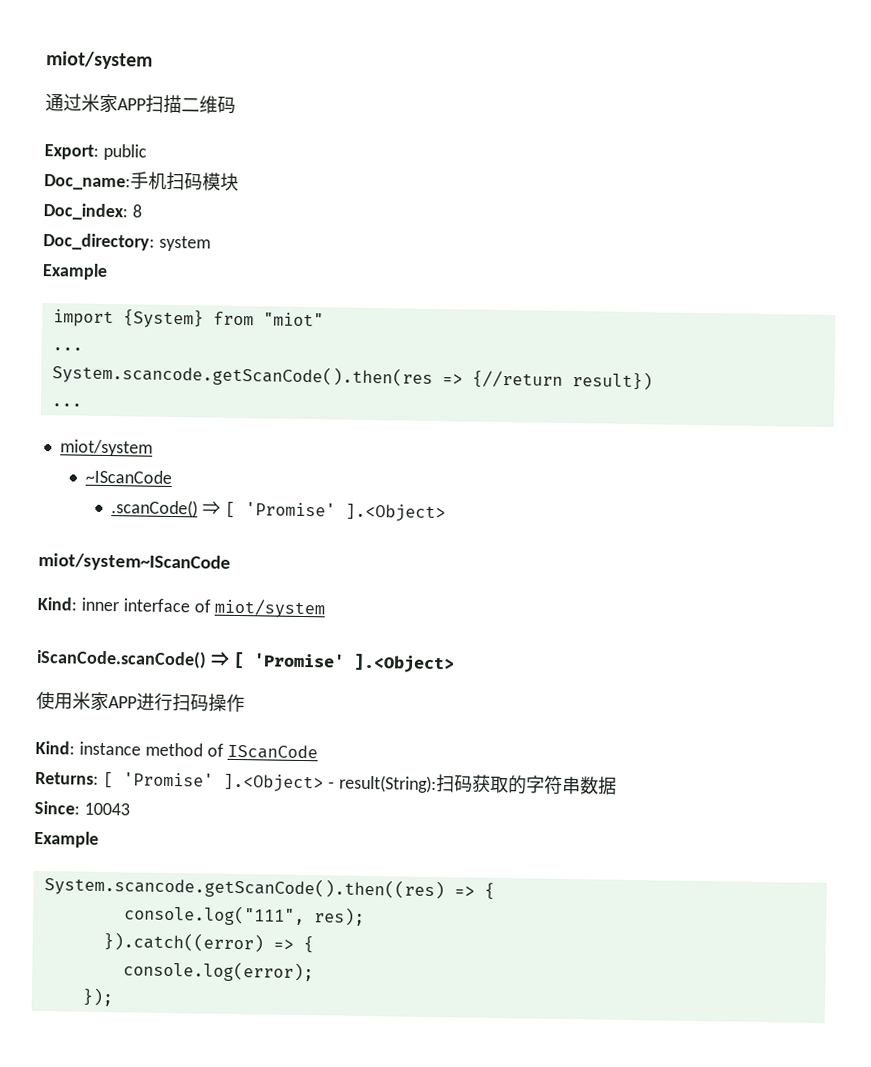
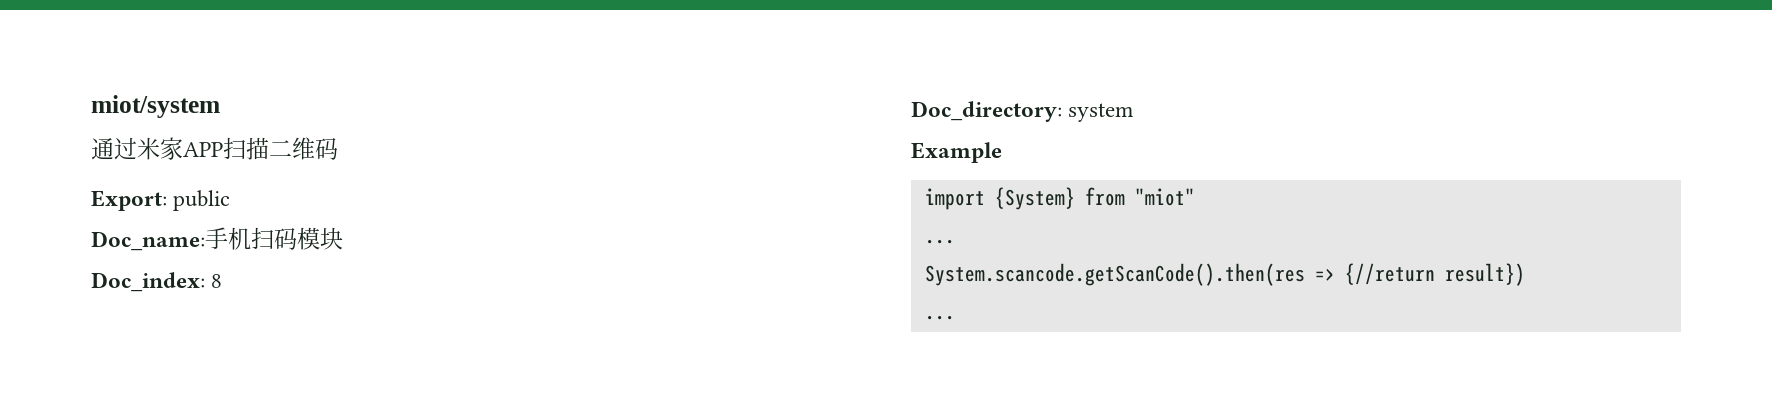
[59,439,153,457] [84,469,172,484] [111,499,446,523] [38,552,231,572] [37,596,326,619] [36,648,455,674] [36,690,245,713] [35,740,319,760] [35,771,617,795] [34,800,130,816] [34,830,99,848] [43,875,495,901] [123,904,365,927] [102,931,314,954] [122,960,314,983] [81,987,114,1007] // miot/system // ~IScanCode // .scanCode() ⇒ [ 'Promise' ].<Object> // miot/system~IScanCode // Kind: inner interface of miot/system // iScanCode.scanCode() ⇒ [ 'Promise' ].<Object> // 使用米家APP进行扫码操作 // Kind: instance method of IScanCode // Returns: [ 'Promise' ].<Object> - result(String):扫码获取的字符串数据 // Since: 10043 // Example // System.scancode.getScanCode().then((res) => { // console.log("111", res); // }).catch((error) => { // console.log(error); // }); -> (955, 317) none

